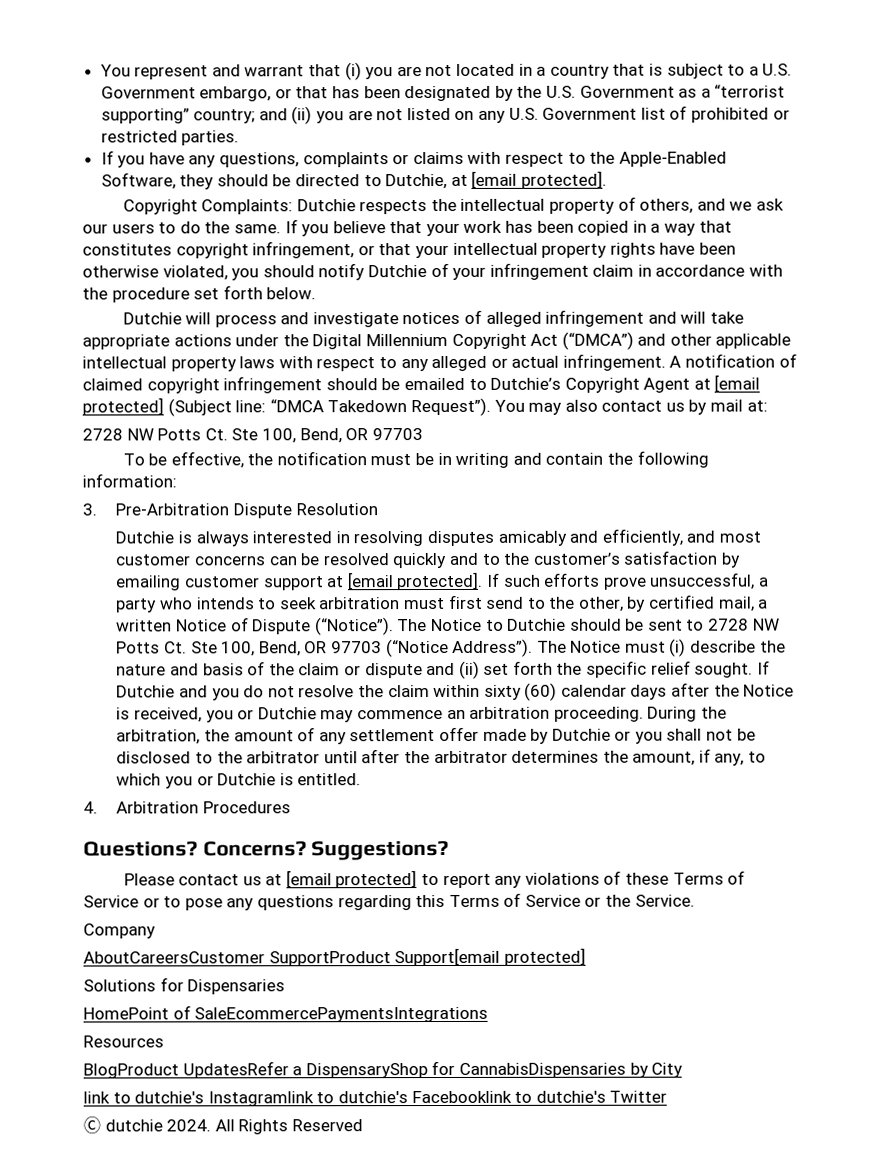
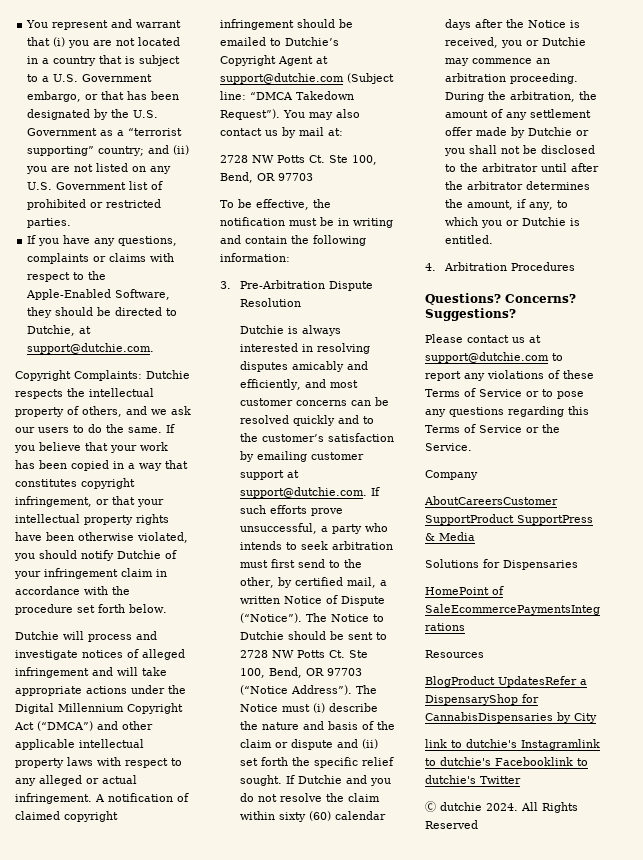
[471,170,608,189] [email protected]. -> [27,343,155,354] support@dutchie.com.
[714,374,761,393] [82,397,164,416] [email protected] -> [220,73,344,84] support@dutchie.com
[346,571,484,591] [email protected]. -> [240,487,368,498] support@dutchie.com.
[285,870,418,889] [email protected] -> [425,352,549,363] support@dutchie.com
[394,947,586,967] Support[email protected] -> [517,515,593,525] [425,532,475,541] SupportPress & Media

